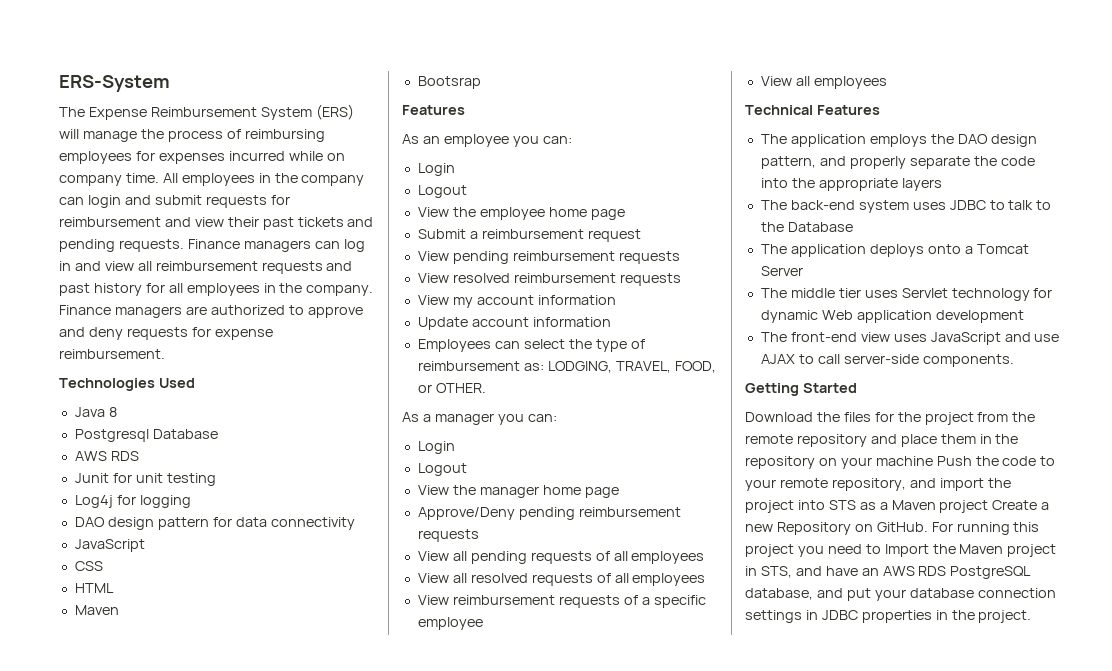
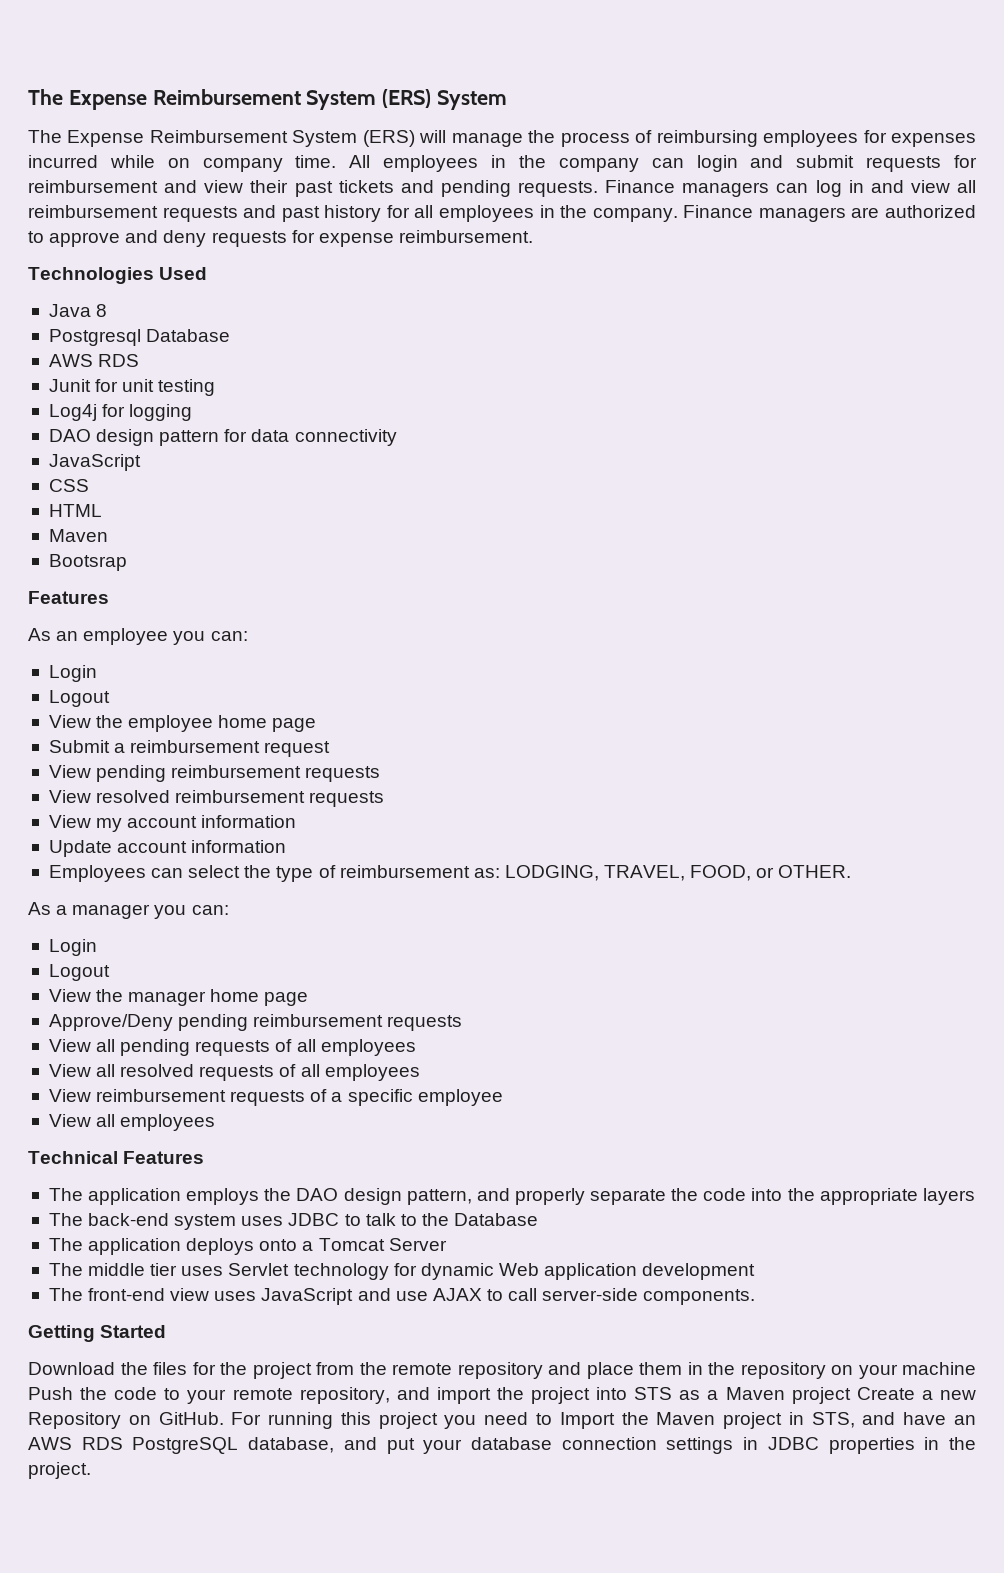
[59,75,170,92] ERS-System -> [28,89,508,110] The Expense Reimbursement System (ERS) System

